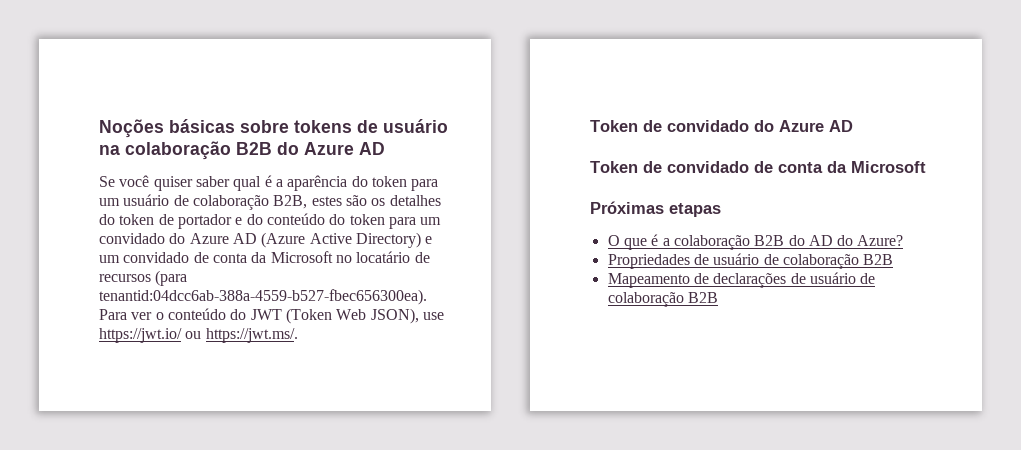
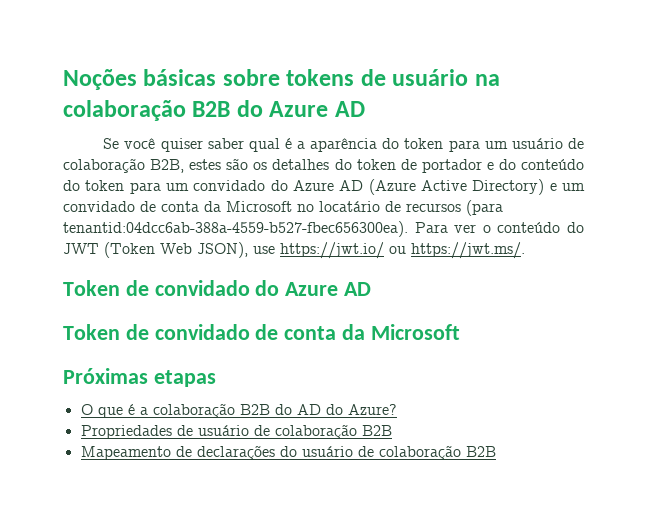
[790,273,806,284] de -> [279,446,297,457] do

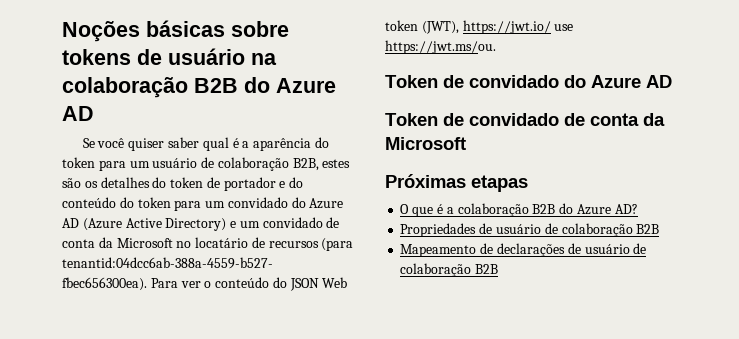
[63,242,525,259] JWT (Token Web JSON), use https://jwt.io/ ou https://jwt.ms/. -> [289,277,348,291] [385,20,574,34] [385,40,496,54] JSON Web token (JWT), https://jwt.io/ use https://jwt.ms/ou.
[296,404,397,415] AD do Azure? -> [576,204,638,215] Azure AD?
[279,446,297,457] do -> [567,243,581,254] de

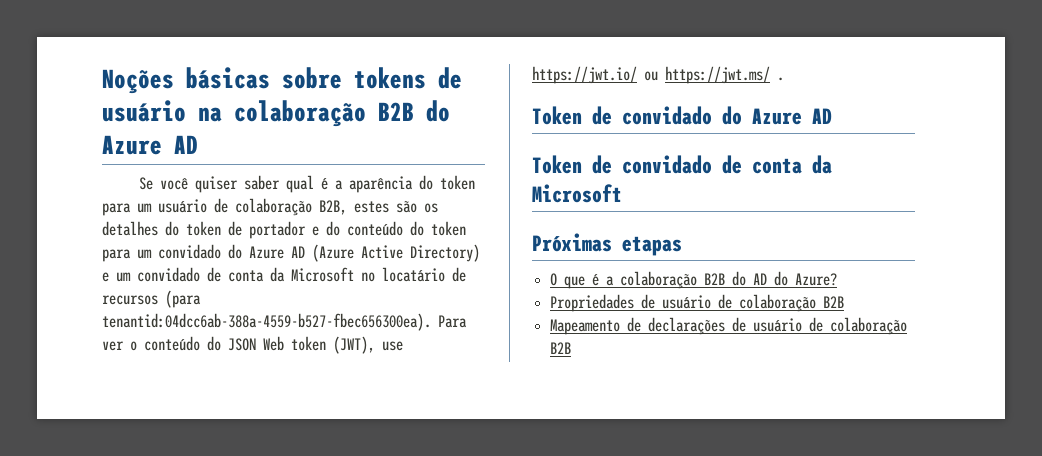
[462,20,574,34] [385,40,496,54] https://jwt.io/ use https://jwt.ms/ou. -> [382,341,403,351] [532,66,784,84] use https://jwt.io/ ou https://jwt.ms/ .
[576,204,638,215] Azure AD? -> [753,271,838,286] AD do Azure?

